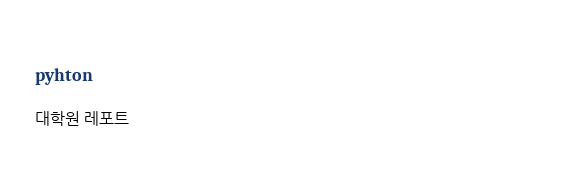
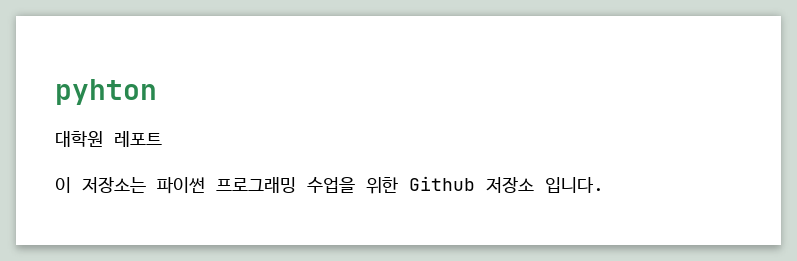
(130, 118) none -> [55,176,604,194] // 이 저장소는 파이썬 프로그래밍 수업을 위한 Github 저장소 입니다.

